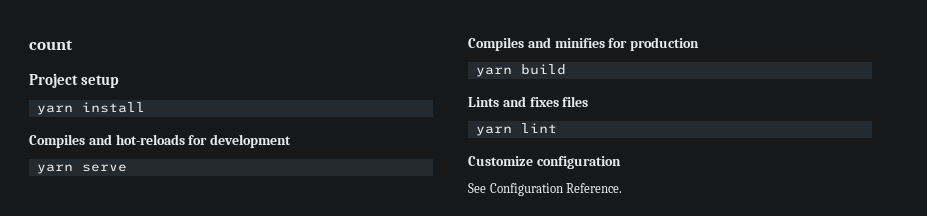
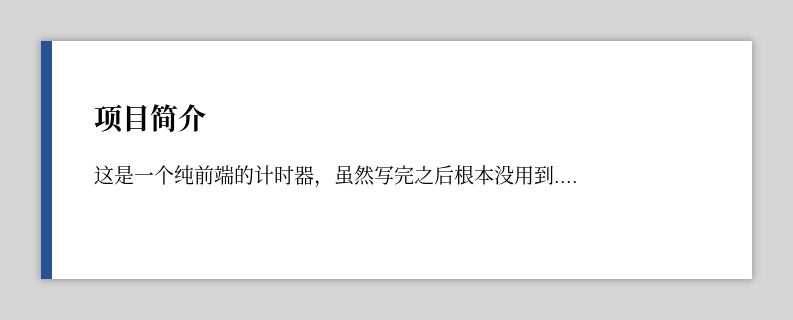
[29,40,73,50] [29,73,120,88] [36,102,145,115] [29,134,292,148] [36,164,127,174] [468,37,700,51] [475,64,566,77] [468,96,589,107] [475,123,557,136] [468,156,621,169] [468,183,623,196] count // Project setup // yarn install // Compiles and hot-reloads for development // yarn serve // Compiles and minifies for production // yarn build // Lints and fixes files // yarn lint // Customize configuration // See Configuration Reference. -> [94,104,206,133] [94,165,578,188] 项目简介 // 这是一个纯前端的计时器，虽然写完之后根本没用到....

